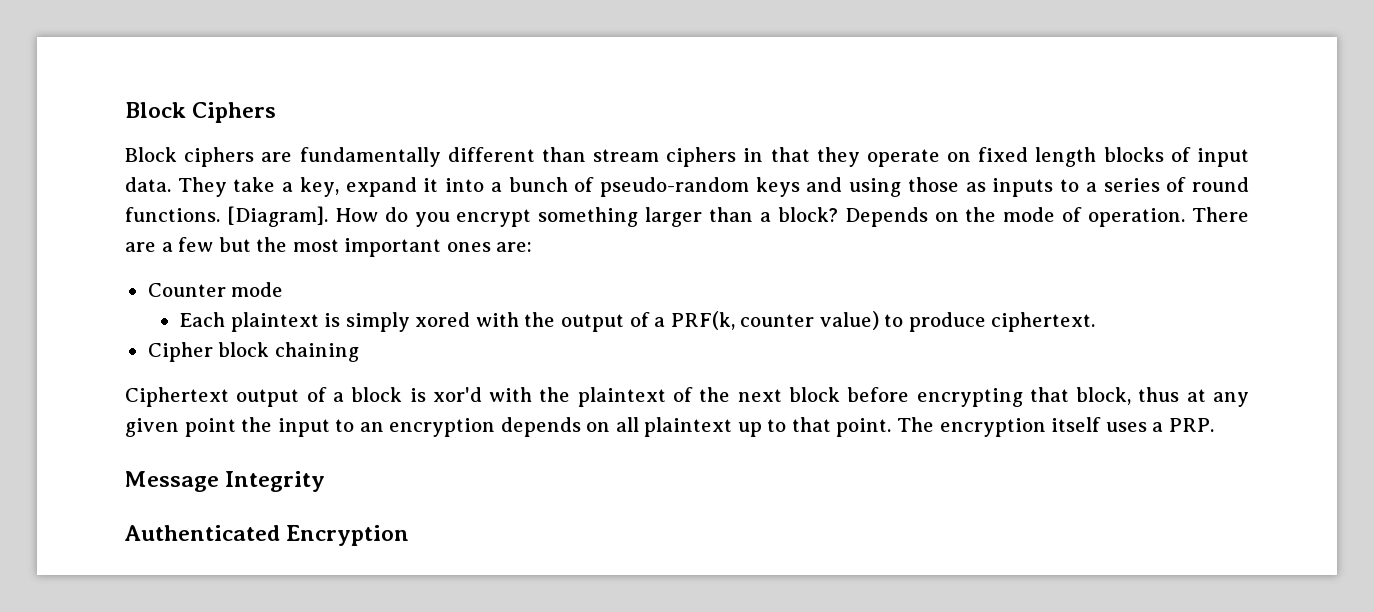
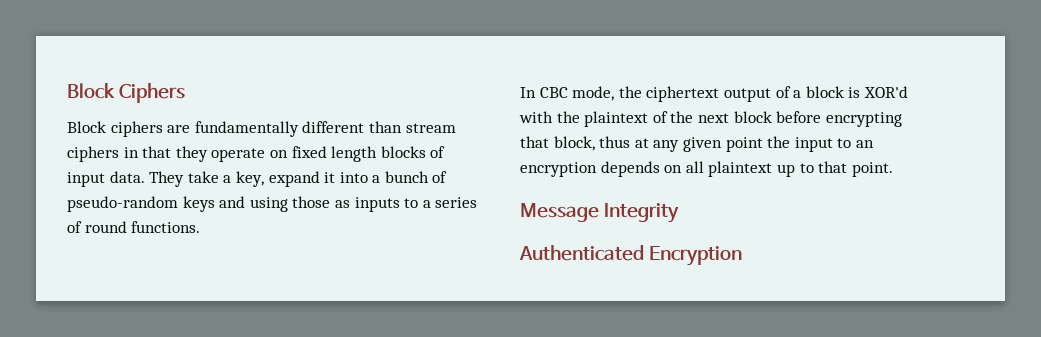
[226,206,1249,227] [125,237,533,257] [147,282,284,297] [179,311,1096,332] [147,342,359,362] [125,387,229,407] [Diagram]. How do you encrypt something larger than a block? Depends on the mode of operation. There are a few but the most important ones are: // Counter mode // Each plaintext is simply xored with the output of a PRF(k, counter value) to produce ciphertext. // Cipher block chaining // Ciphertext -> [520,86,720,102] // In CBC mode, the ciphertext
[432,387,482,402] xor'd -> [863,86,908,98] XOR'd
[897,417,1214,437] The encryption itself uses a PRP. -> (893, 169) none

